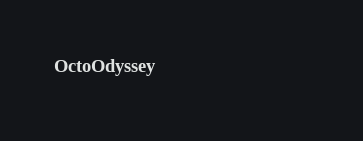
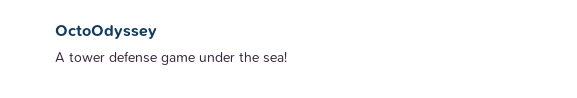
(156, 67) none -> [55,51,287,65] // A tower defense game under the sea!

